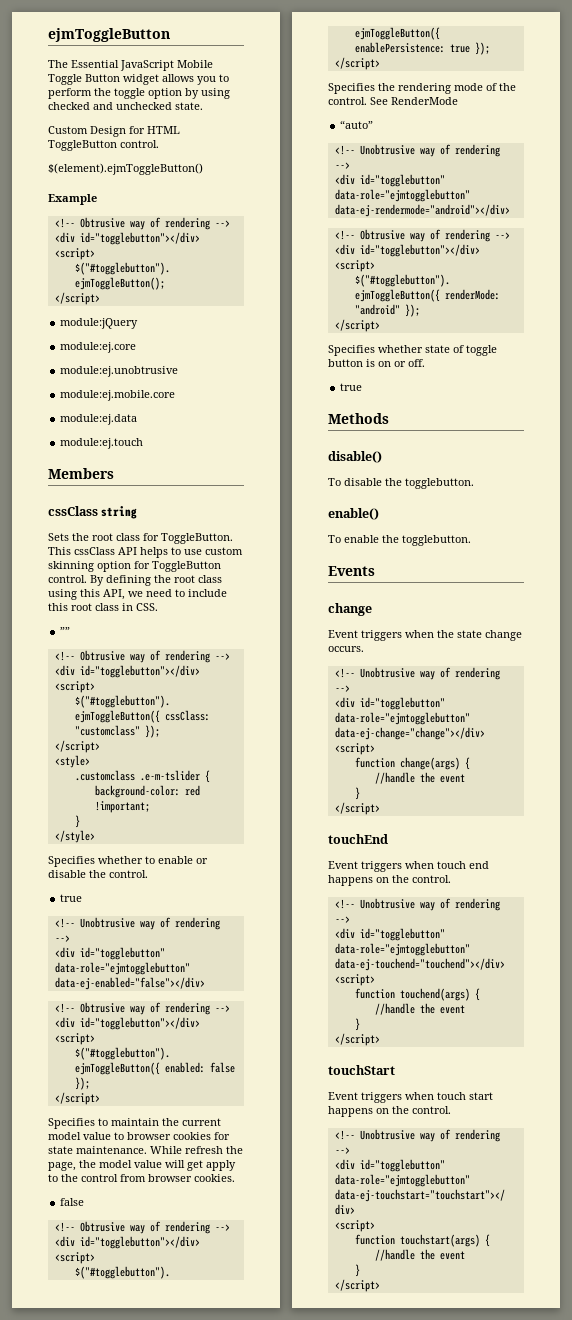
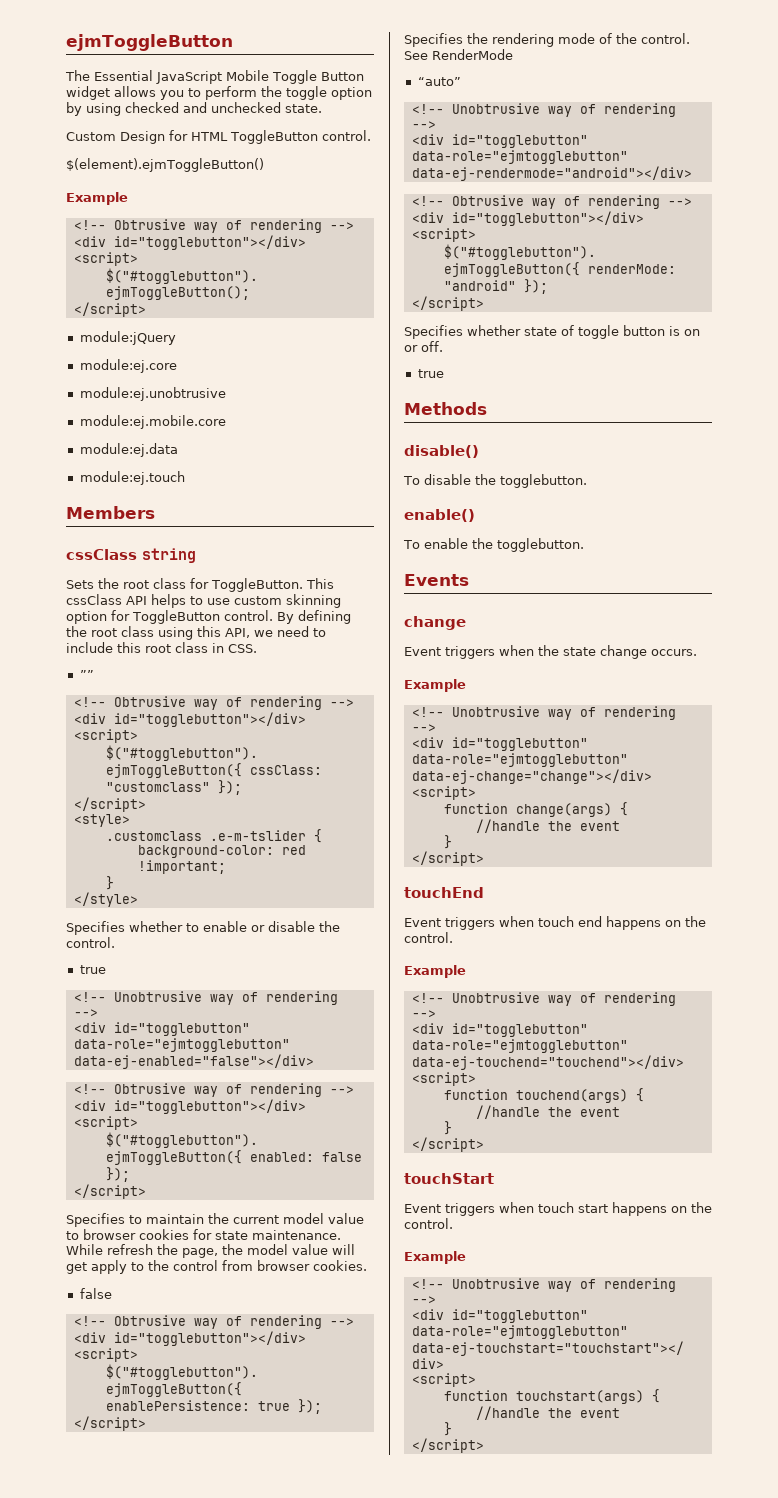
(364, 649) none -> [404,679,466,692] // Example
(451, 879) none -> [404,965,466,978] // Example
(451, 1110) none -> [404,1251,466,1264] // Example

